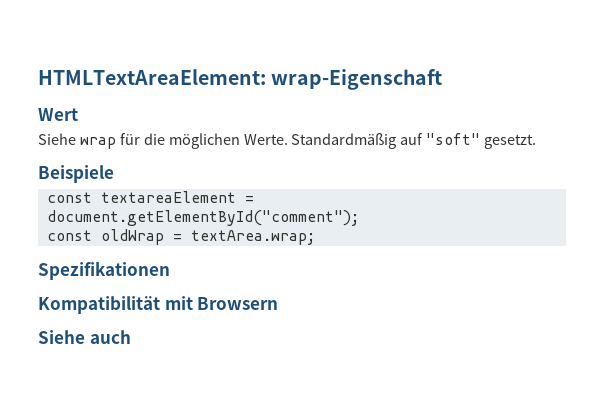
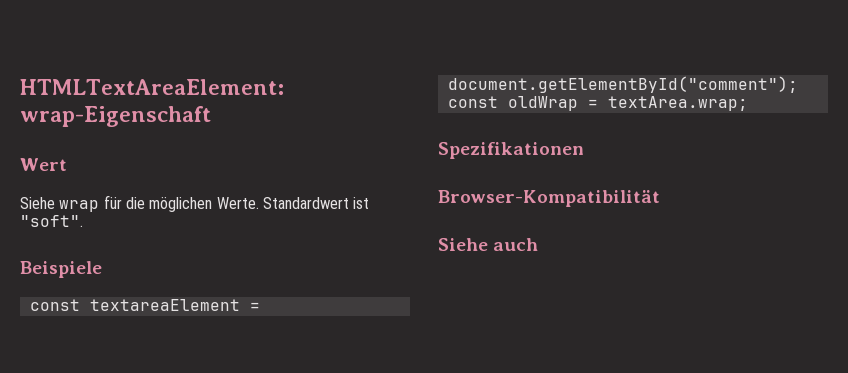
[291,133,537,149] Standardmäßig auf "soft" gesetzt. -> [262,197,370,209] [20,215,83,227] Standardwert ist "soft".
[38,296,279,314] Kompatibilität mit Browsern -> [438,190,660,207] Browser-Kompatibilität

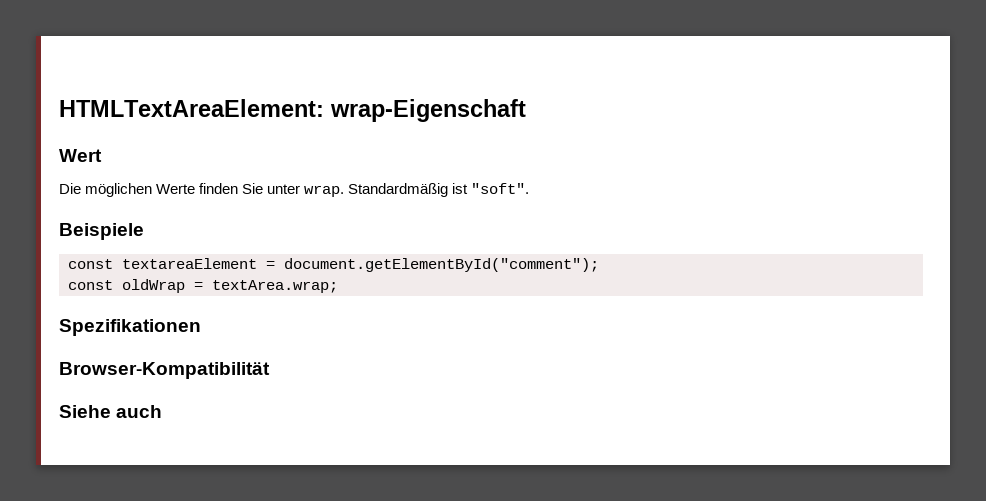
[20,195,349,212] Siehe wrap für die möglichen Werte. Standardwert -> [59,183,449,197] Die möglichen Werte finden Sie unter wrap. Standardmäßig

